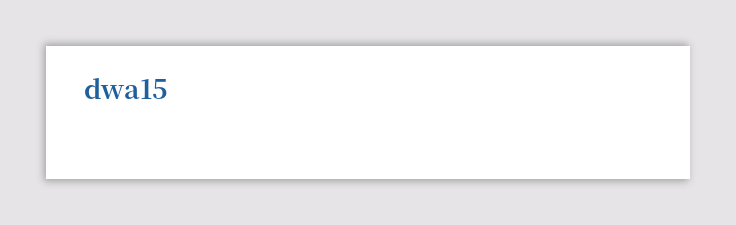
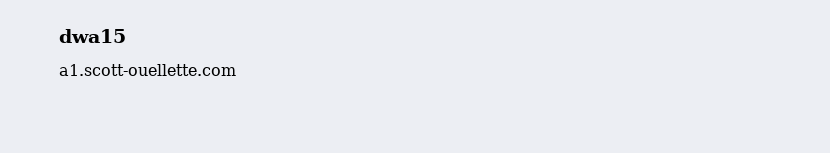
(168, 88) none -> [59,64,236,76] // a1.scott-ouellette.com

